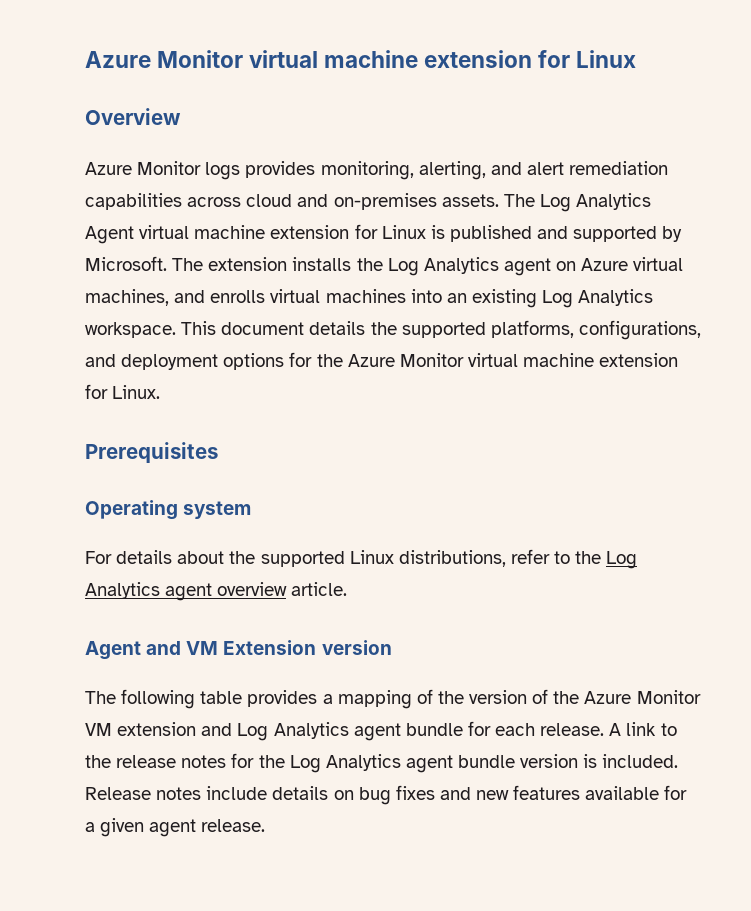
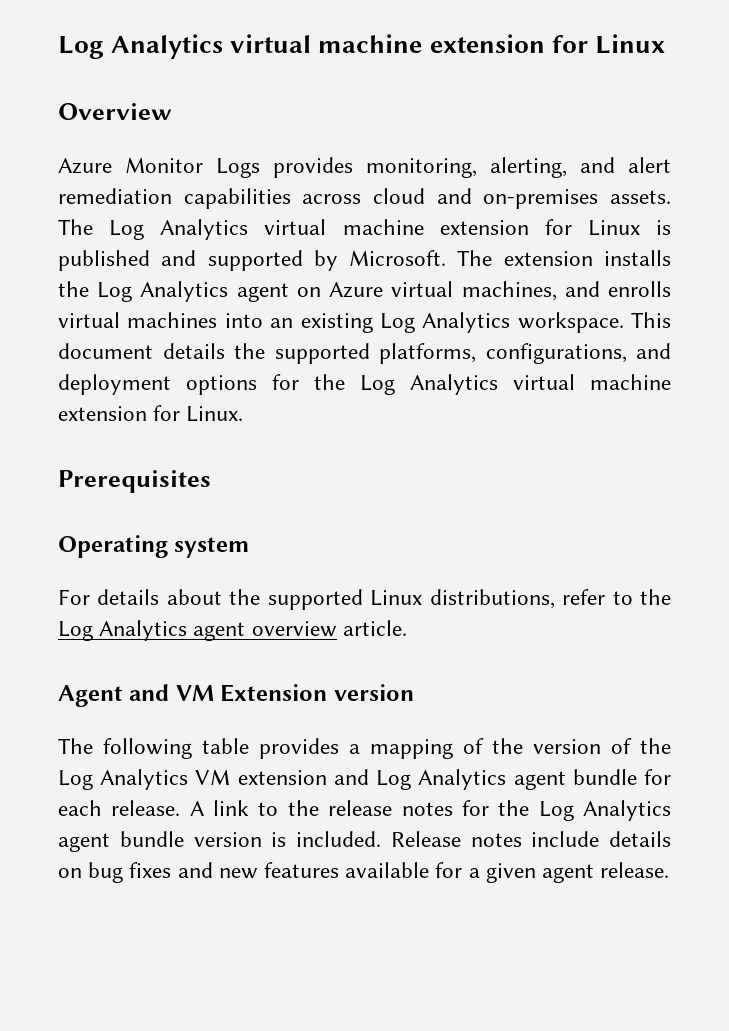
[85,50,244,68] Azure Monitor -> [58,34,224,59] Log Analytics
[205,162,241,180] logs -> [216,158,260,178] Logs
[85,226,134,244] Agent -> (249, 229) none
[347,353,464,367] Azure Monitor -> [360,374,498,395] Log Analytics
[584,690,701,704] Azure Monitor -> [58,769,189,790] Log Analytics

